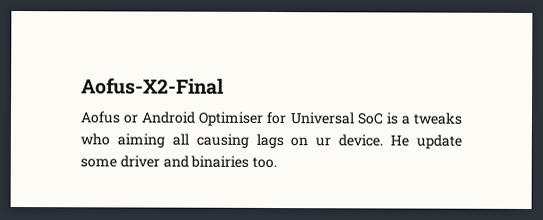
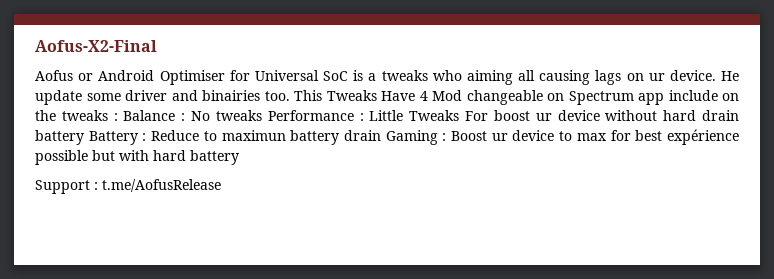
(278, 162) none -> [294,90,739,105] [35,110,740,121] [35,129,740,145] [35,150,239,165] [35,179,221,194] This Tweaks Have 4 Mod changeable on Spectrum app include on the tweaks : Balance : No tweaks Performance : Little Tweaks For boost ur device without hard drain battery Battery : Reduce to maximun battery drain Gaming : Boost ur device to max for best expérience possible but with hard battery // Support : t.me/AofusRelease

